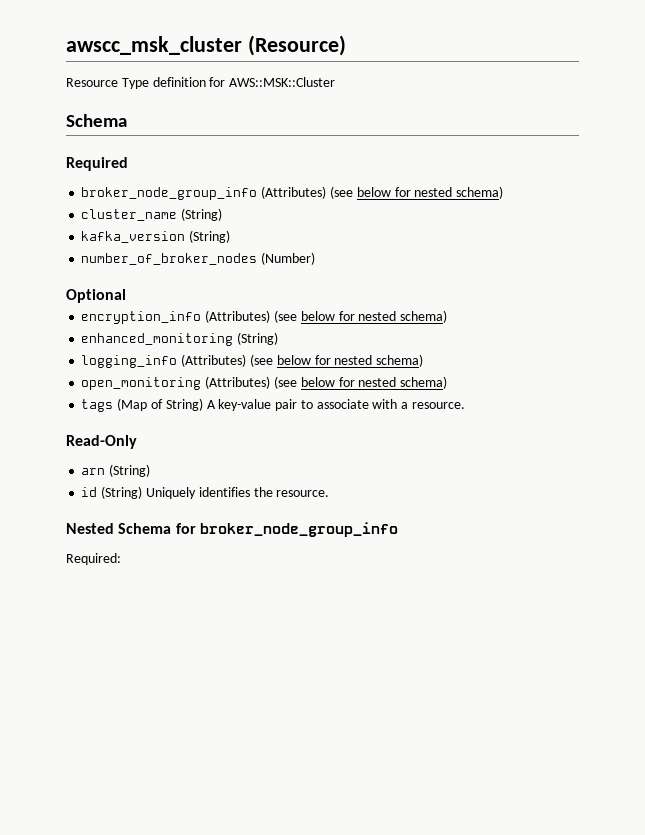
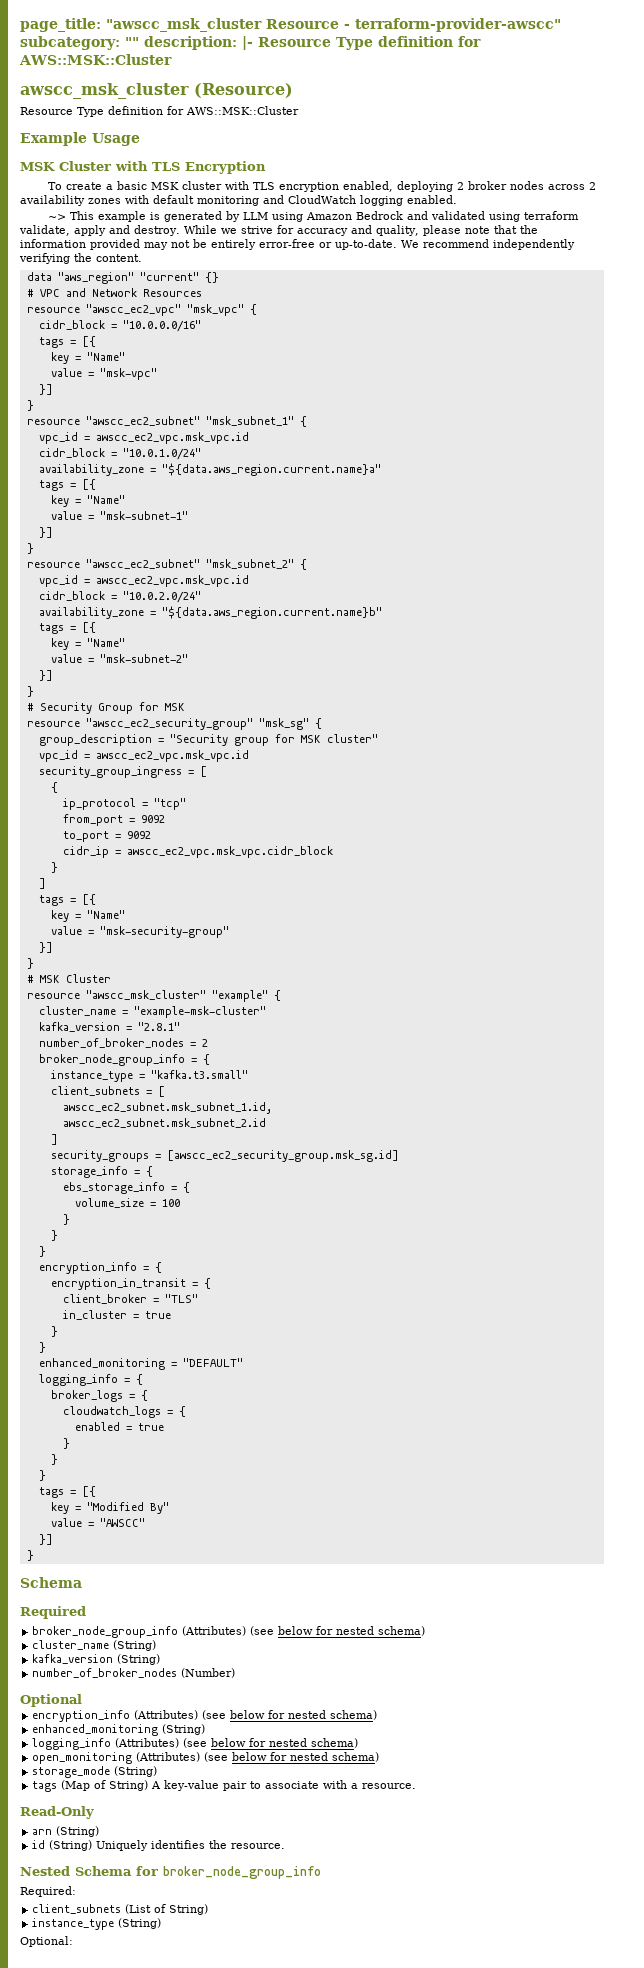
(66, 45) none -> [20,18,561,32] [20,36,481,50] [19,54,172,65] page_title: "awscc_msk_cluster Resource - terraform-provider-awscc" subcategory: "" description: |- Resource Type definition for AWS::MSK::Cluster //
(336, 82) none -> [20,132,140,146] [20,161,266,174] [47,181,596,192] [20,195,457,206] [47,211,579,222] [19,225,538,236] [20,239,575,250] [19,253,142,264] [26,272,219,284] [26,288,202,297] [26,304,257,316] [38,320,201,332] [38,336,96,348] [50,352,125,364] [50,368,157,380] [38,384,53,395] [26,400,34,411] [26,416,307,427] [38,432,249,444] [38,448,201,460] [38,463,381,476] [38,479,96,491] [50,495,125,507] [50,511,188,520] [38,527,53,538] [26,543,34,554] [26,559,307,570] [38,575,249,587] [38,591,201,603] [38,606,382,619] [38,622,96,634] [50,638,125,650] [50,654,188,663] [38,670,53,681] [26,686,34,697] [26,702,185,714] [26,718,322,730] [38,734,378,746] [38,750,249,762] [38,766,207,778] [50,782,58,793] [62,798,186,810] [62,814,165,826] [62,831,151,842] [62,846,333,858] [50,862,58,873] [38,878,46,889] [38,894,96,906] [50,910,125,922] [50,926,229,938] [38,942,53,953] [26,958,34,969] [26,974,111,983] [26,990,281,1002] [38,1006,266,1018] [38,1022,180,1032] [38,1038,208,1048] [38,1054,210,1066] [50,1070,248,1082] [50,1086,165,1097] [62,1102,272,1114] [62,1118,266,1128] [50,1134,58,1145] [50,1150,399,1162] [50,1166,153,1178] [62,1182,190,1194] [74,1198,180,1208] [62,1214,70,1225] [50,1230,58,1241] [38,1246,46,1257] [38,1262,162,1274] [50,1278,211,1290] [62,1294,198,1304] [62,1310,171,1320] [50,1326,58,1337] [38,1342,46,1353] [38,1358,243,1370] [38,1374,143,1386] [50,1390,148,1402] [62,1406,186,1418] [74,1422,164,1431] [62,1438,70,1449] [50,1454,58,1465] [38,1470,46,1481] [38,1486,96,1498] [50,1502,169,1514] [50,1518,145,1527] [38,1534,53,1545] [26,1550,34,1561] // Example Usage // MSK Cluster with TLS Encryption // To create a basic MSK cluster with TLS encryption enabled, deploying 2 broker nodes across 2 availability zones with default monitoring and CloudWatch logging enabled. // ~> This example is generated by LLM using Amazon Bedrock and validated using terraform validate, apply and destroy. While we strive for accuracy and quality, please note that the information provided may not be entirely error-free or up-to-date. We recommend independently verifying the content. // data "aws_region" "current" {} // # VPC and Network Resources // resource "awscc_ec2_vpc" "msk_vpc" { // cidr_block = "10.0.0.0/16" // tags = [{ // key = "Name" // value = "msk-vpc" // }] // } // resource "awscc_ec2_subnet" "msk_subnet_1" { // vpc_id = awscc_ec2_vpc.msk_vpc.id // cidr_block = "10.0.1.0/24" // availability_zone = "${data.aws_region.current.name}a" // tags = [{ // key = "Name" // value = "msk-subnet-1" // }] // } // resource "awscc_ec2_subnet" "msk_subnet_2" { // vpc_id = awscc_ec2_vpc.msk_vpc.id // cidr_block = "10.0.2.0/24" // availability_zone = "${data.aws_region.current.name}b" // tags = [{ // key = "Name" // value = "msk-subnet-2" // }] // } // # Security Group for MSK // resource "awscc_ec2_security_group" "msk_sg" { // group_description = "Security group for MSK cluster" // vpc_id = awscc_ec2_vpc.msk_vpc.id // security_group_ingress = [ // { // ip_protocol = "tcp" // from_port = 9092 // to_port = 9092 // cidr_ip = awscc_ec2_vpc.msk_vpc.cidr_block // } // ] // tags = [{ // key = "Name" // value = "msk-security-group" // }] // } // # MSK Cluster // resource "awscc_msk_cluster" "example" { // cluster_name = "example-msk-cluster" // kafka_version = "2.8.1" // number_of_broker_nodes = 2 // broker_node_group_info = { // instance_type = "kafka.t3.small" // client_subnets = [ // awscc_ec2_subnet.msk_subnet_1.id, // awscc_ec2_subnet.msk_subnet_2.id // ] // security_groups = [awscc_ec2_security_group.msk_sg.id] // storage_info = { // ebs_storage_info = { // volume_size = 100 // } // } // } // encryption_info = { // encryption_in_transit = { // client_broker = "TLS" // in_cluster = true // } // } // enhanced_monitoring = "DEFAULT" // logging_info = { // broker_logs = { // cloudwatch_logs = { // enabled = true // } // } // } // tags = [{ // key = "Modified By" // value = "AWSCC" // }] // }
(448, 382) none -> [32,1766,158,1778] // storage_mode (String)
(121, 559) none -> [32,1904,209,1915] [32,1918,162,1930] [20,1936,73,1947] // client_subnets (List of String) // instance_type (String) // Optional:

